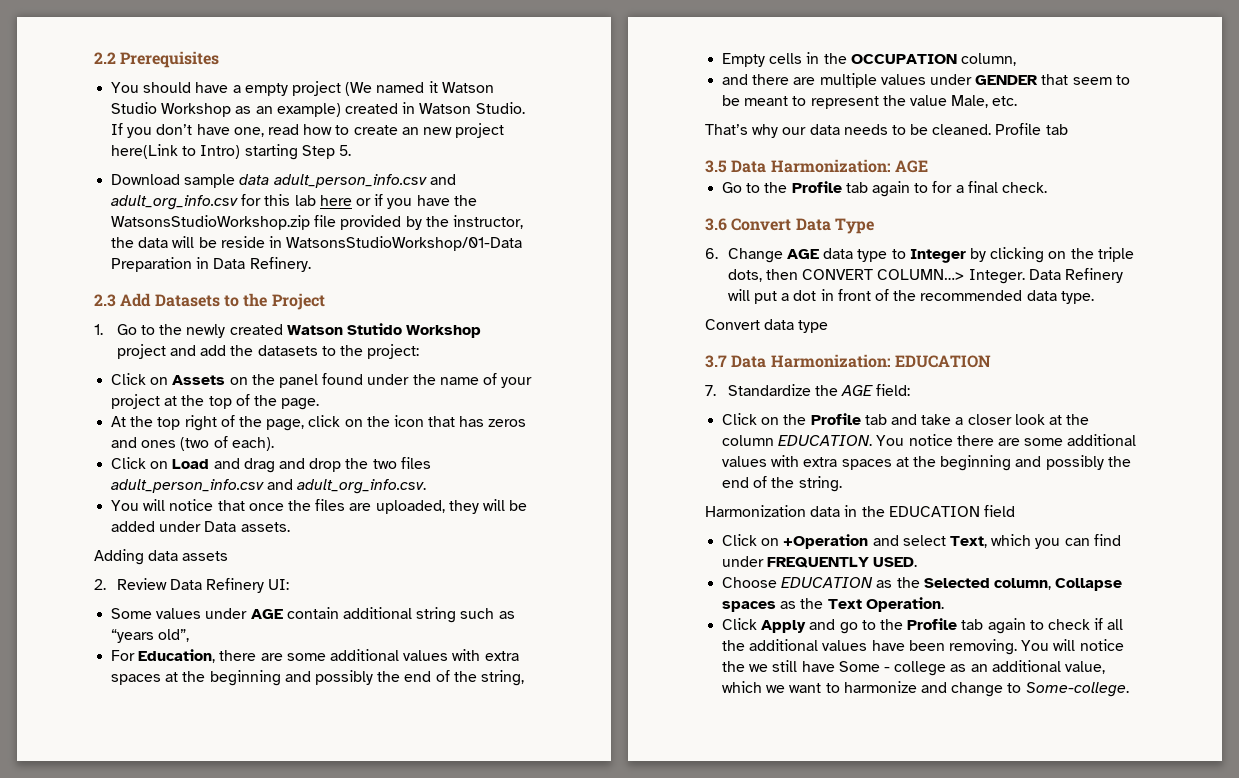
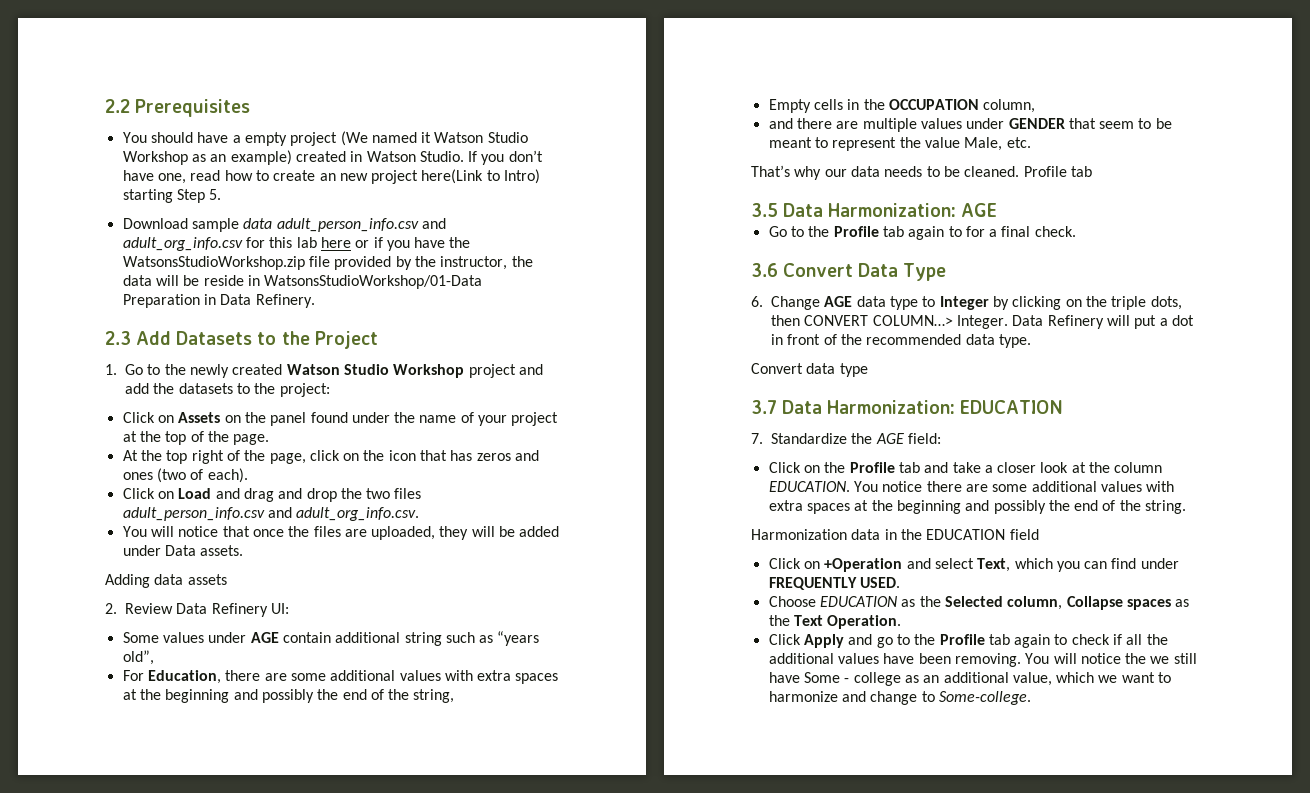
[346,323,402,335] Stutido -> [343,364,389,375] Studio

